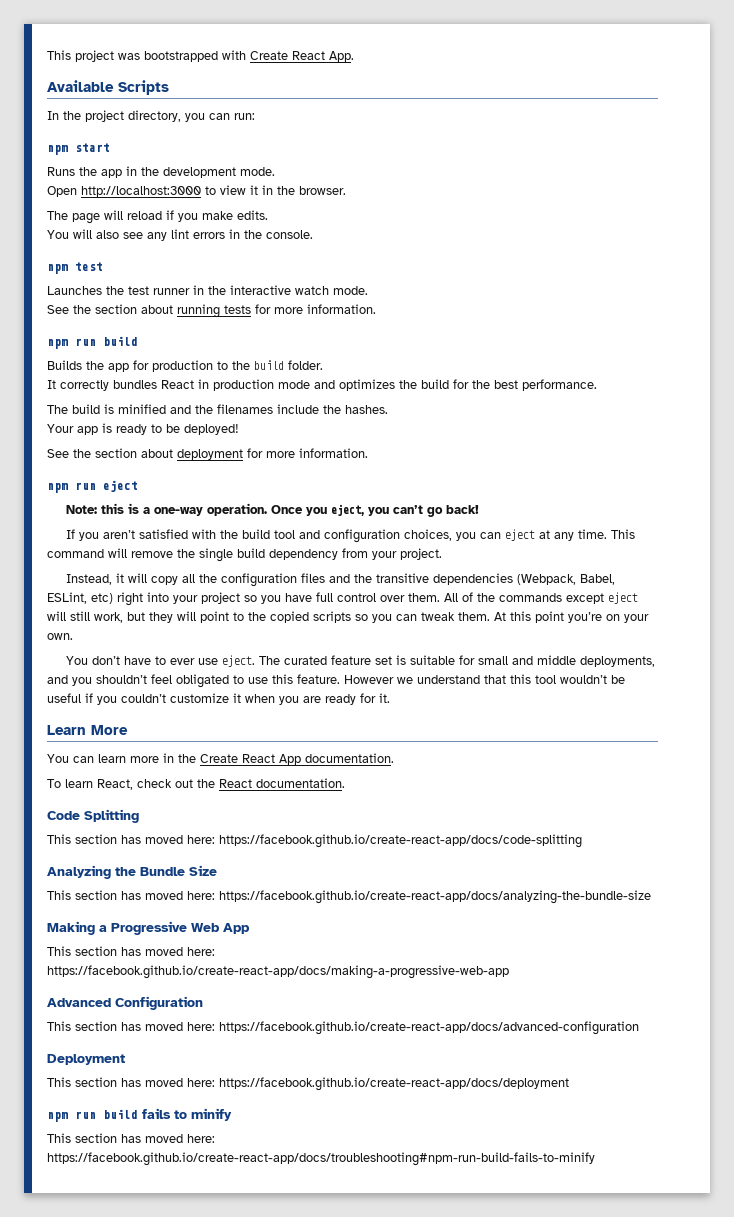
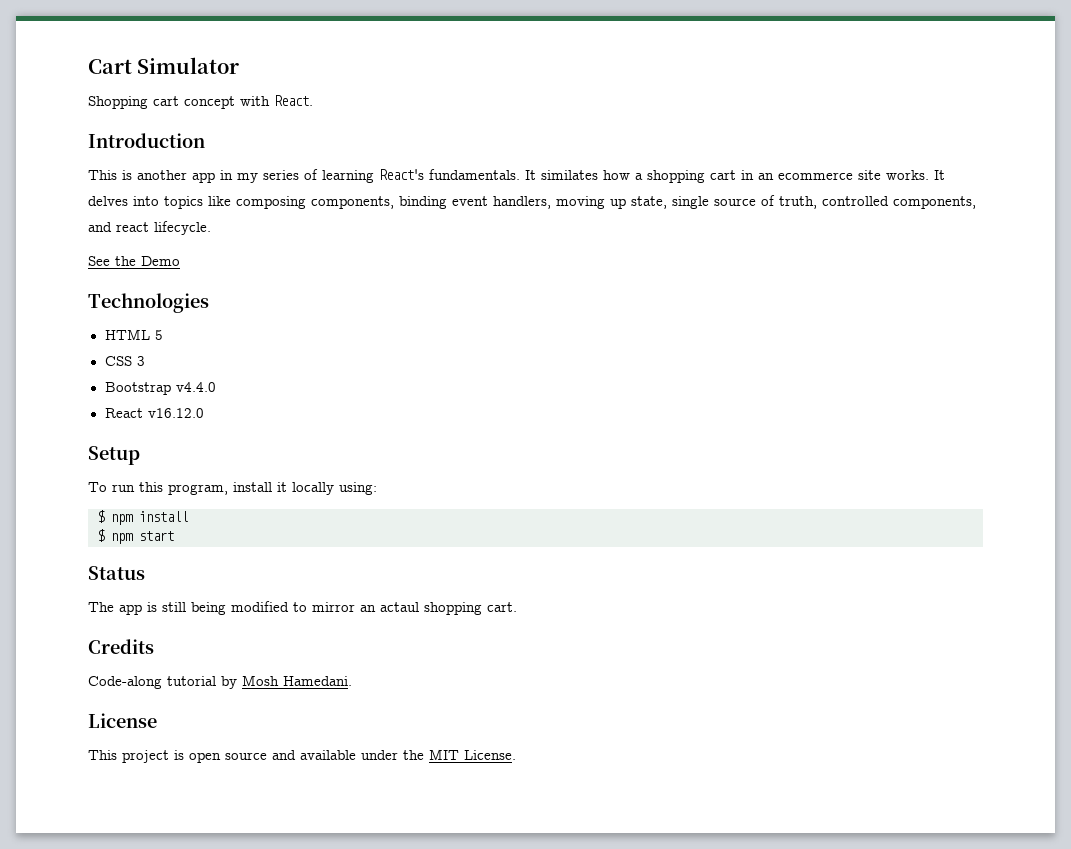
[47,50,354,62] [47,80,169,95] [47,110,255,122] [47,143,110,155] [47,166,275,178] [47,185,346,197] [47,210,268,224] [47,229,313,241] [47,262,103,274] [47,285,368,295] [47,304,376,318] [47,336,138,349] [47,360,323,372] [47,379,597,391] [47,404,388,414] [47,423,239,435] [47,448,368,460] [47,480,138,493] [66,503,480,517] [66,529,636,543] [47,548,442,562] [66,573,616,587] [47,592,638,606] [47,611,649,623] [47,633,73,640] [66,655,656,667] [47,674,625,688] [47,693,390,705] [47,725,128,735] [47,753,394,765] [47,778,345,790] [47,809,139,823] [47,834,582,848] [47,865,217,879] [47,890,651,904] [47,921,250,935] [47,946,215,956] [47,965,509,979] [47,996,203,1010] [47,1021,639,1035] [47,1054,125,1065] [47,1077,569,1091] [47,1108,232,1122] [47,1133,215,1143] [47,1152,595,1166] This project was bootstrapped with Create React App. // Available Scripts // In the project directory, you can run: // npm start // Runs the app in the development mode. // Open http://localhost:3000 to view it in the browser. // The page will reload if you make edits. // You will also see any lint errors in the console. // npm test // Launches the test runner in the interactive watch mode. // See the section about running tests for more information. // npm run build // Builds the app for production to the build folder. // It correctly bundles React in production mode and optimizes the build for the best performance. // The build is minified and the filenames include the hashes. // Your app is ready to be deployed! // See the section about deployment for more information. // npm run eject // Note: this is a one-way operation. Once you eject, you can’t go back! // If you aren’t satisfied with the build tool and configuration choices, you can eject at any time. This command will remove the single build dependency from your project. // Instead, it will copy all the configuration files and the transitive dependencies (Webpack, Babel, ESLint, etc) right into your project so you have full control over them. All of the commands except eject will still work, but they will point to the copied scripts so you can tweak them. At this point you’re on your own. // You don’t have to ever use eject. The curated feature set is suitable for small and middle deployments, and you shouldn’t feel obligated to use this feature. However we understand that this tool wouldn’t be useful if you couldn’t customize it when you are ready for it. // Learn More // You can learn more in the Create React App documentation. // To learn React, check out the React documentation. // Code Splitting // This section has moved here: https://facebook.github.io/create-react-app/docs/code-splitting // Analyzing the Bundle Size // This section has moved here: https://facebook.github.io/create-react-app/docs/analyzing-the-bundle-size // Making a Progressive Web App // This section has moved here: https://facebook.github.io/create-react-app/docs/making-a-progressive-web-app // Advanced Configuration // This section has moved here: https://facebook.github.io/create-react-app/docs/advanced-configuration // Deployment // This section has moved here: https://facebook.github.io/create-react-app/docs/deployment // npm run build fails to minify // This section has moved here: https://facebook.github.io/create-react-app/docs/troubleshooting#npm-run-build-fails-to-minify -> [88,57,240,74] [88,95,313,109] [88,133,205,148] [88,169,945,183] [88,195,976,209] [88,221,211,235] [88,256,180,266] [88,293,209,313] [104,329,163,340] [104,356,145,366] [104,382,216,395] [104,408,204,418] [88,446,140,465] [88,482,377,495] [97,510,188,525] [97,529,174,544] [88,566,145,580] [88,601,517,615] [88,639,154,654] [88,675,352,689] [88,713,157,728] [88,749,516,763] Cart Simulator // Shopping cart concept with React. // Introduction // This is another app in my series of learning React's fundamentals. It similates how a shopping cart in an ecommerce site works. It delves into topics like composing components, binding event handlers, moving up state, single source of truth, controlled components, and react lifecycle. // See the Demo // Technologies // HTML 5 // CSS 3 // Bootstrap v4.4.0 // React v16.12.0 // Setup // To run this program, install it locally using: // $ npm install // $ npm start // Status // The app is still being modified to mirror an actaul shopping cart. // Credits // Code-along tutorial by Mosh Hamedani. // License // This project is open source and available under the MIT License.

